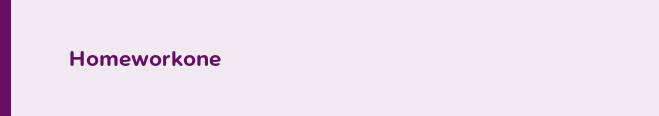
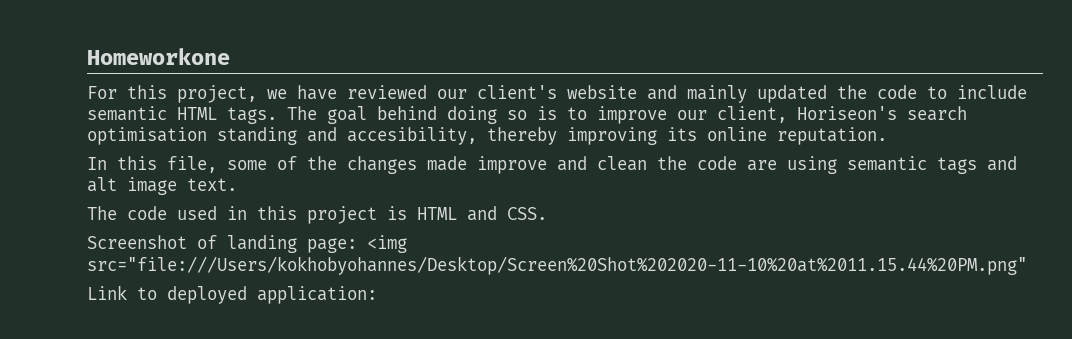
(221, 59) none -> [87,85,1027,103] [87,106,967,124] [87,127,887,145] [87,156,1017,174] [87,177,237,195] [87,206,547,224] [87,235,407,253] [87,256,1027,275] [87,285,377,304] // For this project, we have reviewed our client's website and mainly updated the code to include semantic HTML tags. The goal behind doing so is to improve our client, Horiseon's search optimisation standing and accesibility, thereby improving its online reputation. // In this file, some of the changes made improve and clean the code are using semantic tags and alt image text. // The code used in this project is HTML and CSS. // Screenshot of landing page: <img src="file:///Users/kokhobyohannes/Desktop/Screen%20Shot%202020-11-10%20at%2011.15.44%20PM.png" // Link to deployed application:

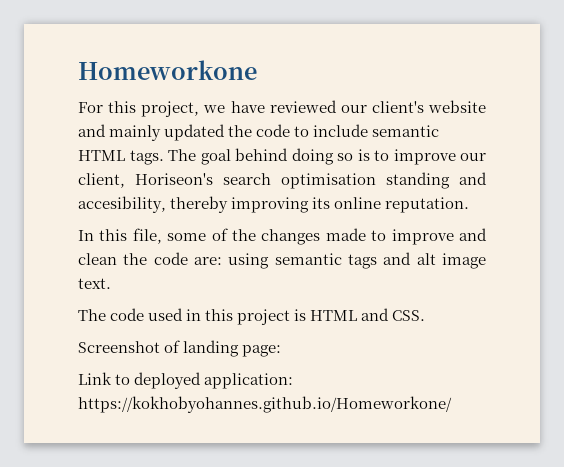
(467, 163) none -> [371,230,387,241] to
[747,160,777,171] are -> [194,257,223,265] are:
[367,235,407,253] [87,256,1027,275] <img src="file:///Users/kokhobyohannes/Desktop/Screen%20Shot%202020-11-10%20at%2011.15.44%20PM.png" -> (282, 351) none
(377, 295) none -> [78,396,452,413] https://kokhobyohannes.github.io/Homeworkone/

